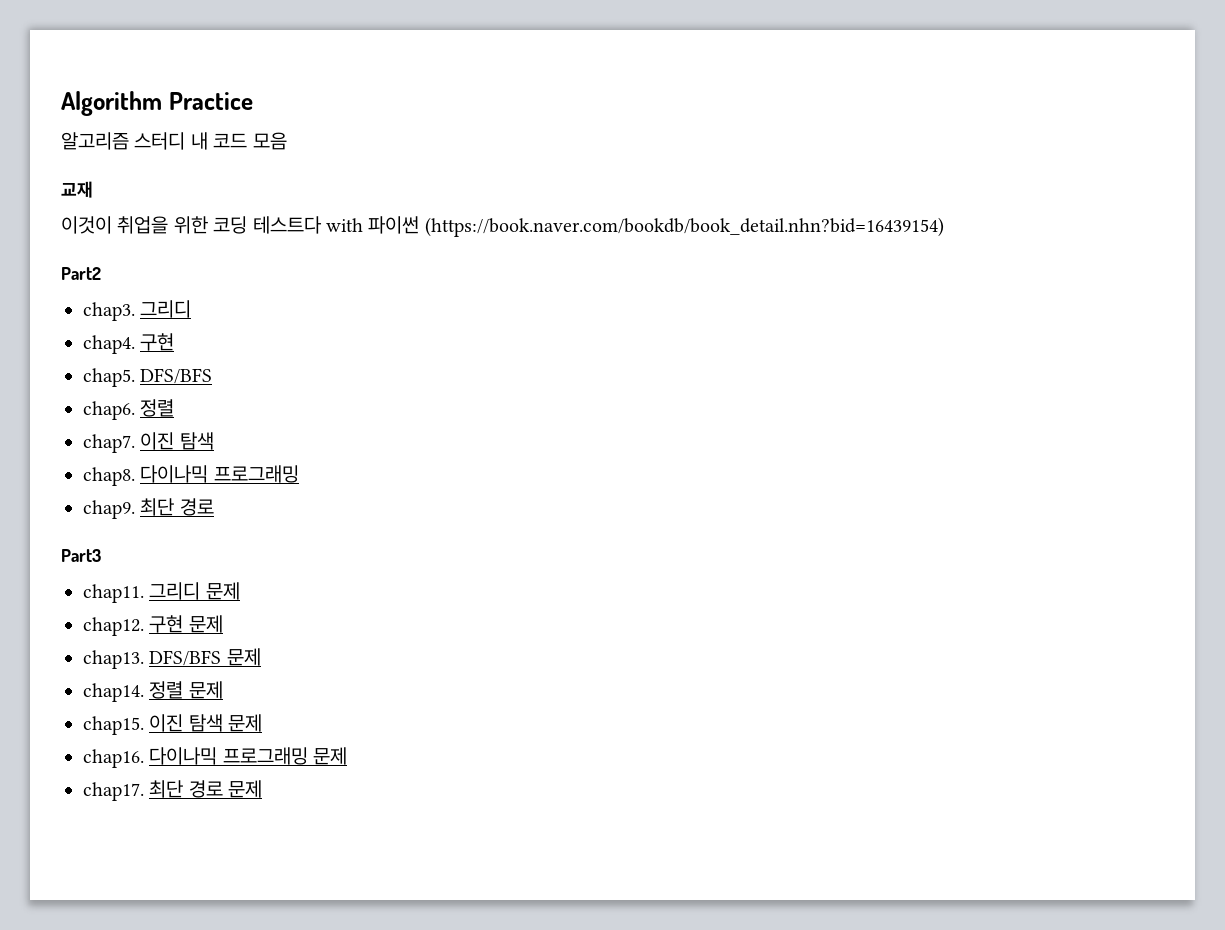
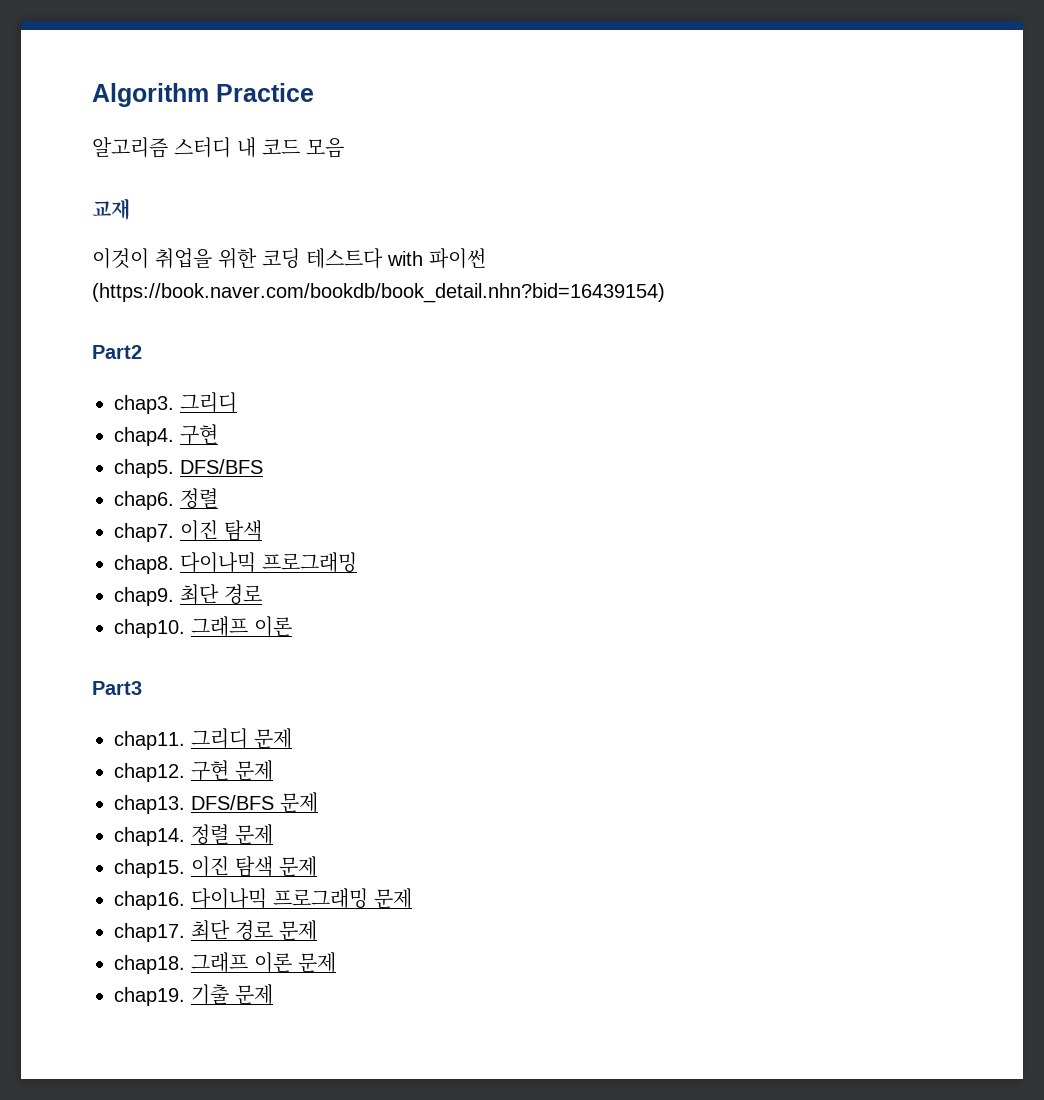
(214, 507) none -> [114,616,292,638] // chap10. 그래프 이론
(263, 789) none -> [114,952,336,974] [114,984,273,1006] // chap18. 그래프 이론 문제 // chap19. 기출 문제

